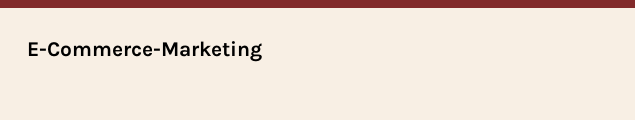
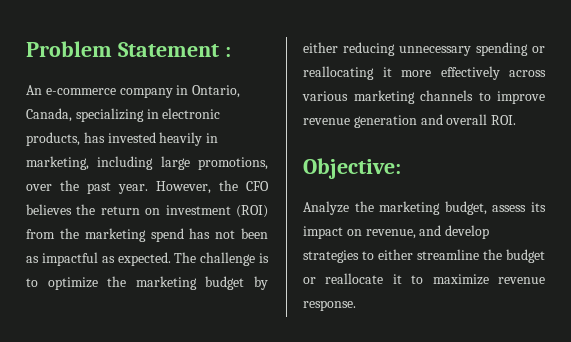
[27,41,262,62] E-Commerce-Marketing -> [26,41,231,57] [26,85,241,98] [26,108,221,122] [26,132,219,146] [26,156,268,170] [26,180,269,194] [26,204,268,218] [26,228,268,242] [26,252,269,266] [26,276,268,290] [303,42,545,56] [303,66,546,80] [302,90,545,104] [303,114,517,128] [303,158,401,179] [303,201,546,215] [303,225,490,239] [303,249,545,263] [303,273,545,285] [303,300,356,311] Problem Statement : // An e-commerce company in Ontario, Canada, specializing in electronic products, has invested heavily in marketing, including large promotions, over the past year. However, the CFO believes the return on investment (ROI) from the marketing spend has not been as impactful as expected. The challenge is to optimize the marketing budget by either reducing unnecessary spending or reallocating it more effectively across various marketing channels to improve revenue generation and overall ROI. // Objective: // Analyze the marketing budget, assess its impact on revenue, and develop strategies to either streamline the budget or reallocate it to maximize revenue response.

